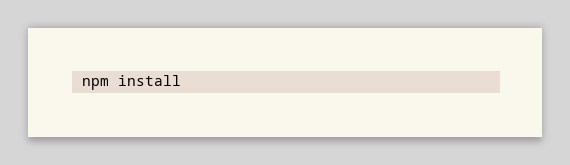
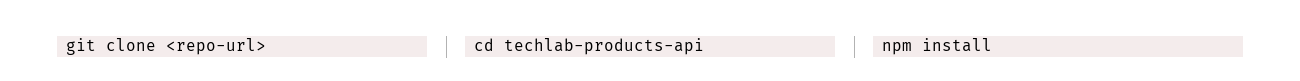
(81, 84) none -> [66,38,267,55] [474,38,705,55] git clone <repo-url> // cd techlab-products-api //

